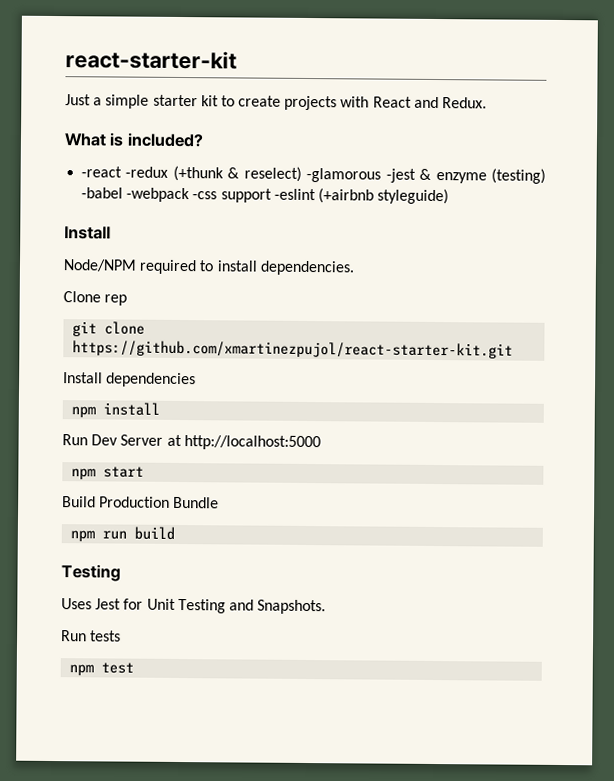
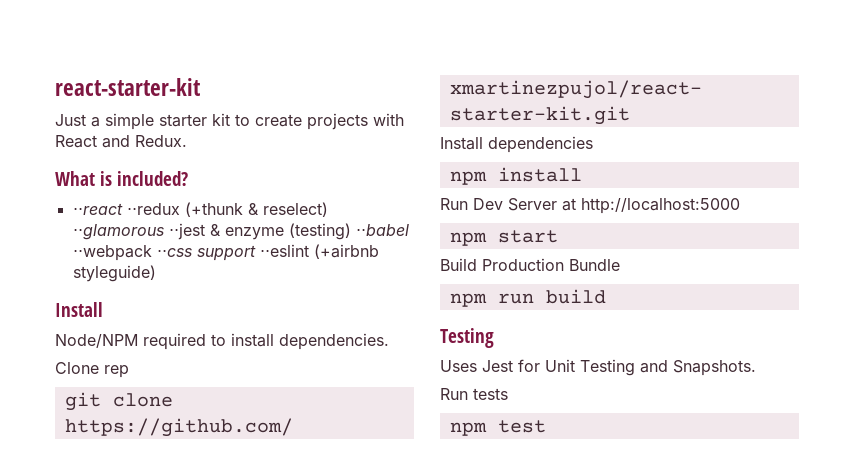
[81,166,169,178] -react -redux -> [72,203,180,215] ⋅⋅react ⋅⋅redux
[306,167,416,183] -glamorous -jest -> [72,223,205,240] ⋅⋅glamorous ⋅⋅jest
[81,187,316,203] -babel -webpack -css support -eslint -> [355,224,409,236] [72,244,309,261] ⋅⋅babel ⋅⋅webpack ⋅⋅css support ⋅⋅eslint

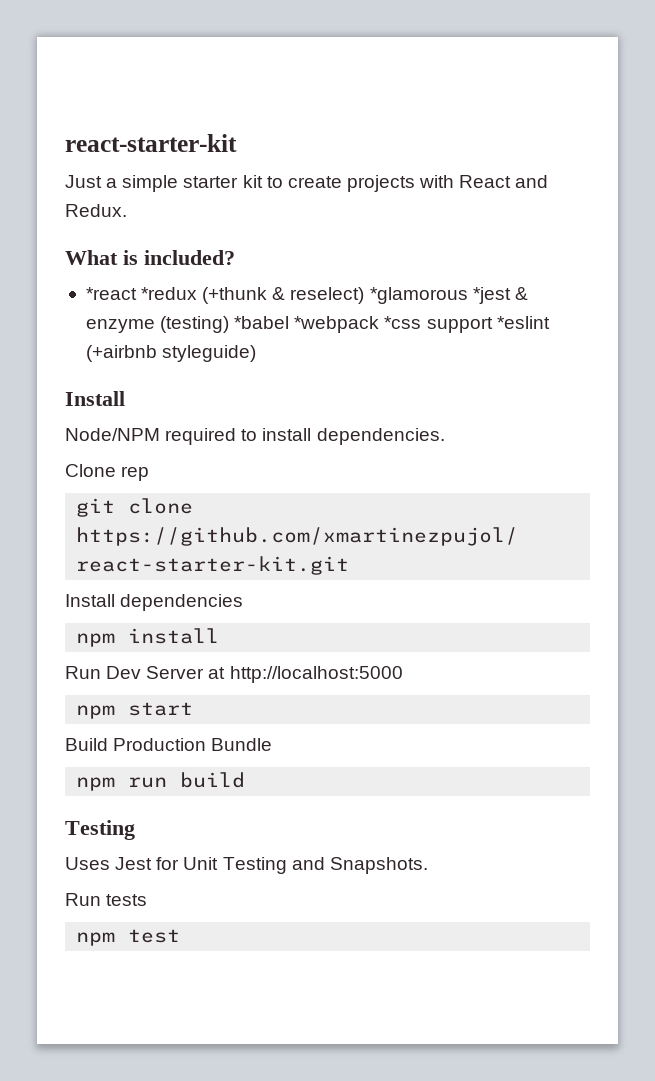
[72,203,180,215] ⋅⋅react ⋅⋅redux -> [85,287,198,300] *react *redux
[72,223,205,240] ⋅⋅glamorous ⋅⋅jest -> [369,287,511,304] *glamorous *jest
[355,224,409,236] [72,244,309,261] ⋅⋅babel ⋅⋅webpack ⋅⋅css support ⋅⋅eslint -> [234,316,550,333] *babel *webpack *css support *eslint

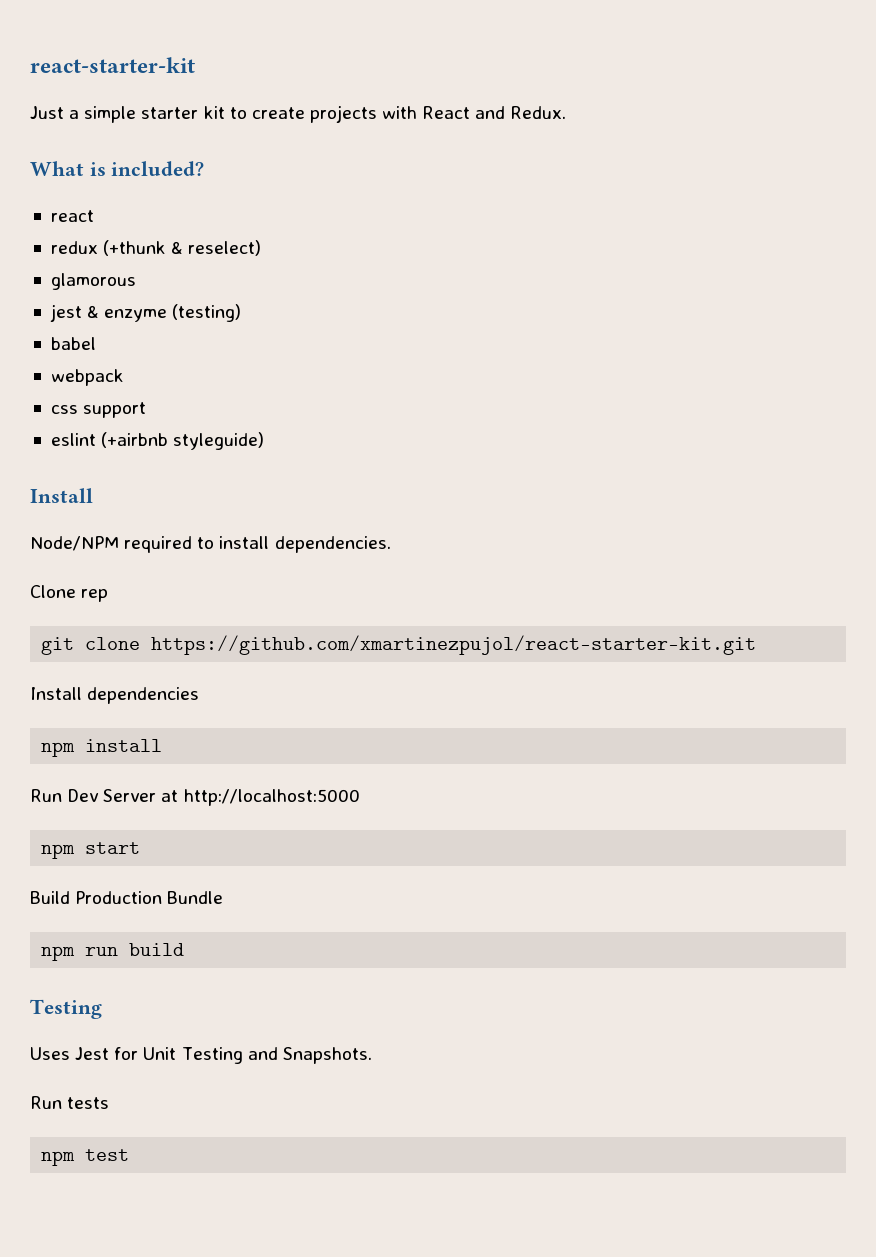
[85,287,198,300] *react *redux -> [50,210,94,222] [50,241,98,254] react // redux
[369,287,511,304] *glamorous *jest -> [50,273,136,290] [49,304,82,322] // glamorous // jest
[234,316,422,333] *babel *webpack *css -> [50,337,96,350] [50,369,124,386] [50,405,78,414] // babel // webpack // css
[496,316,550,329] *eslint -> [50,433,96,446] // eslint

